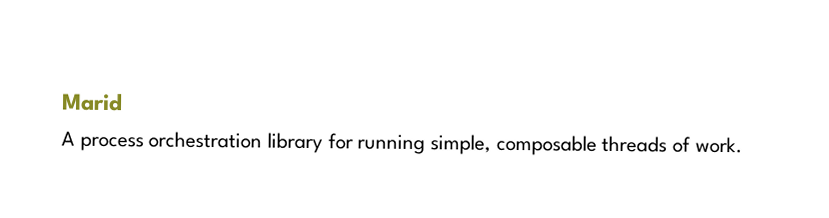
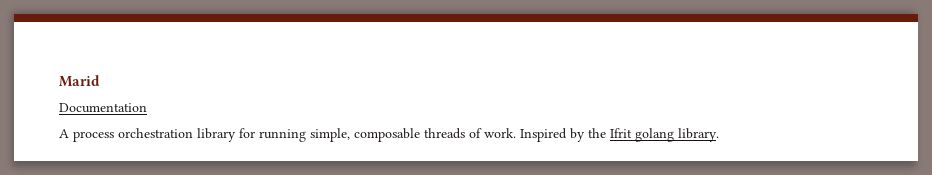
(123, 102) none -> [59,103,147,113] // Documentation
(743, 145) none -> [520,128,719,142] Inspired by the Ifrit golang library.

